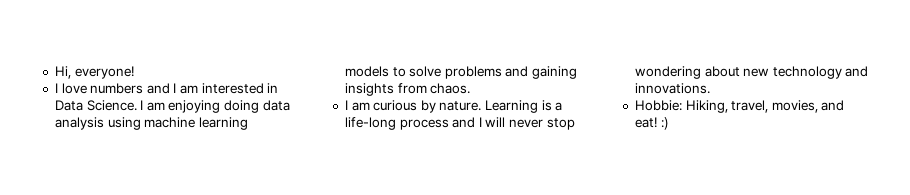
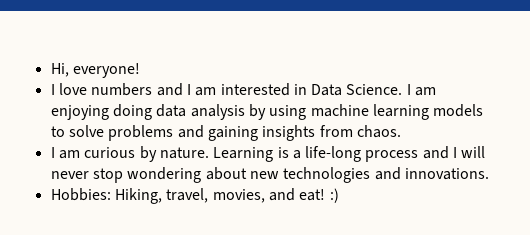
(104, 123) none -> [248,104,266,120] by
[772,66,842,79] technology -> [283,167,371,183] technologies
[634,100,682,111] Hobbie: -> [50,188,111,201] Hobbies:

